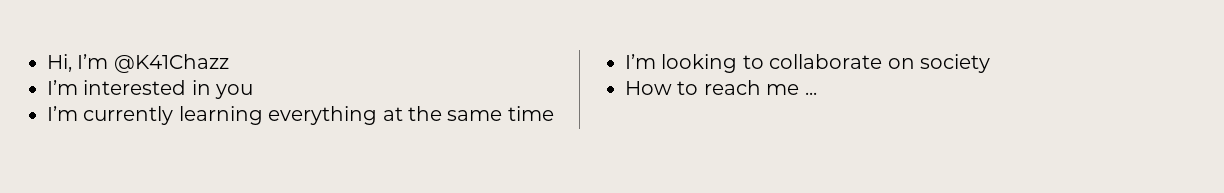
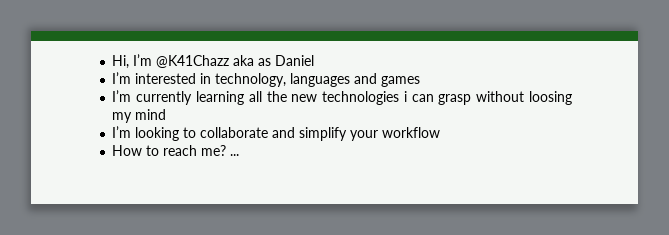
(229, 63) none -> [233,55,315,66] aka as Daniel
[215,84,254,99] you -> [215,73,421,87] technology, languages and games
[268,106,554,125] everything at the same time -> [248,91,573,105] [112,109,167,123] all the new technologies i can grasp without loosing my mind
[887,54,990,73] on society -> [272,127,441,141] and simplify your workflow
[766,84,800,95] me -> [201,145,227,156] me?

